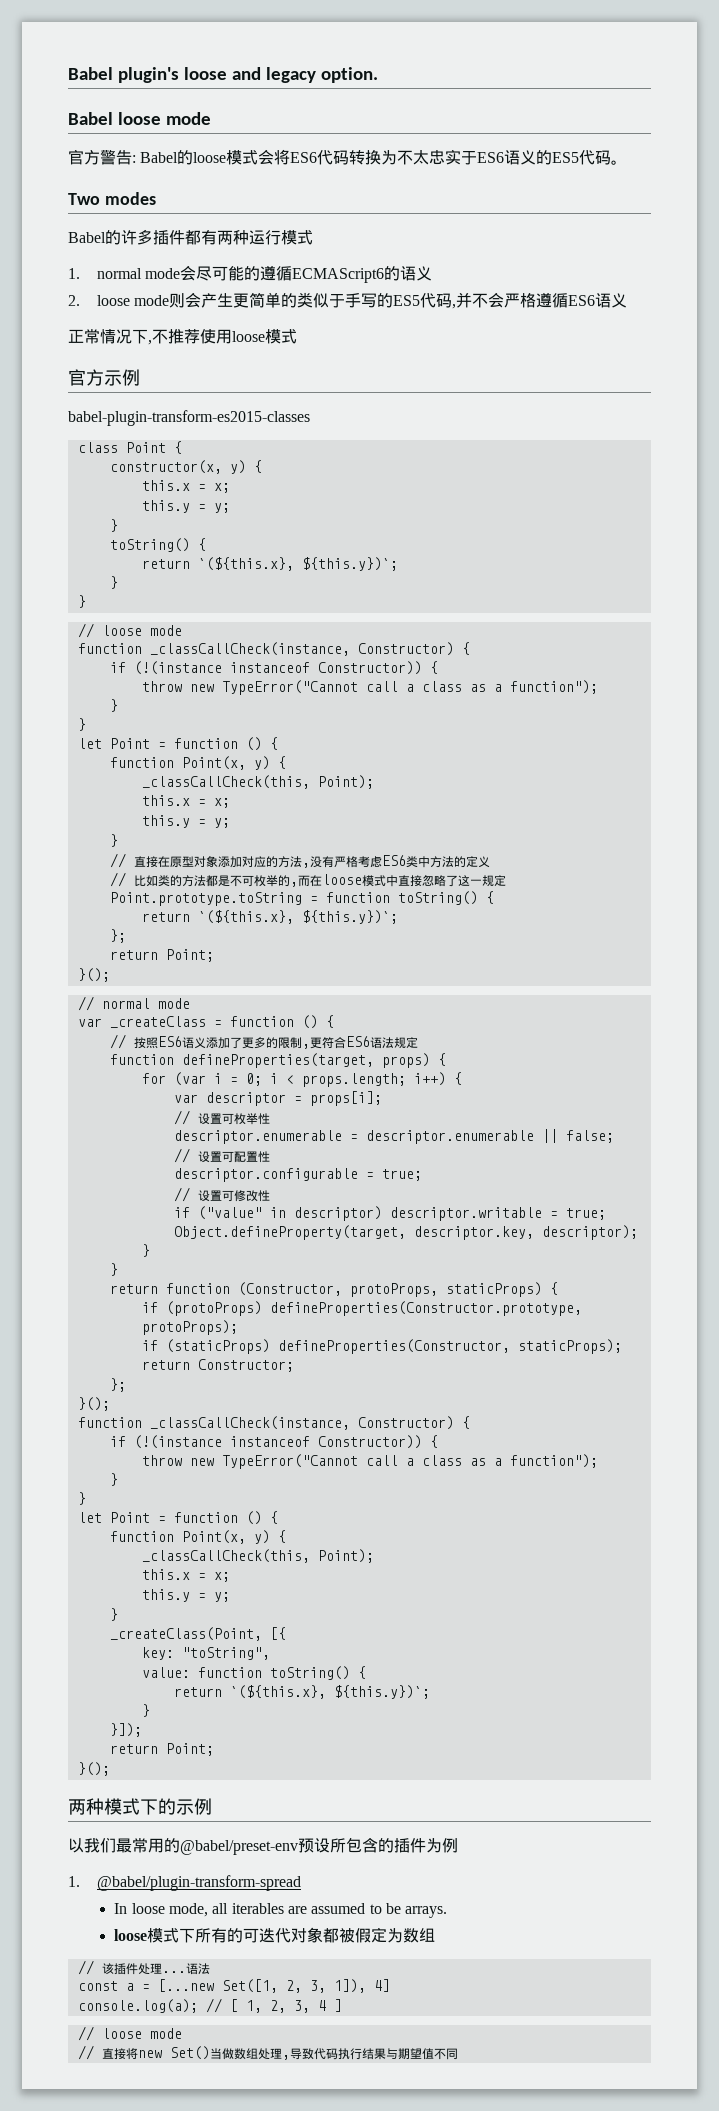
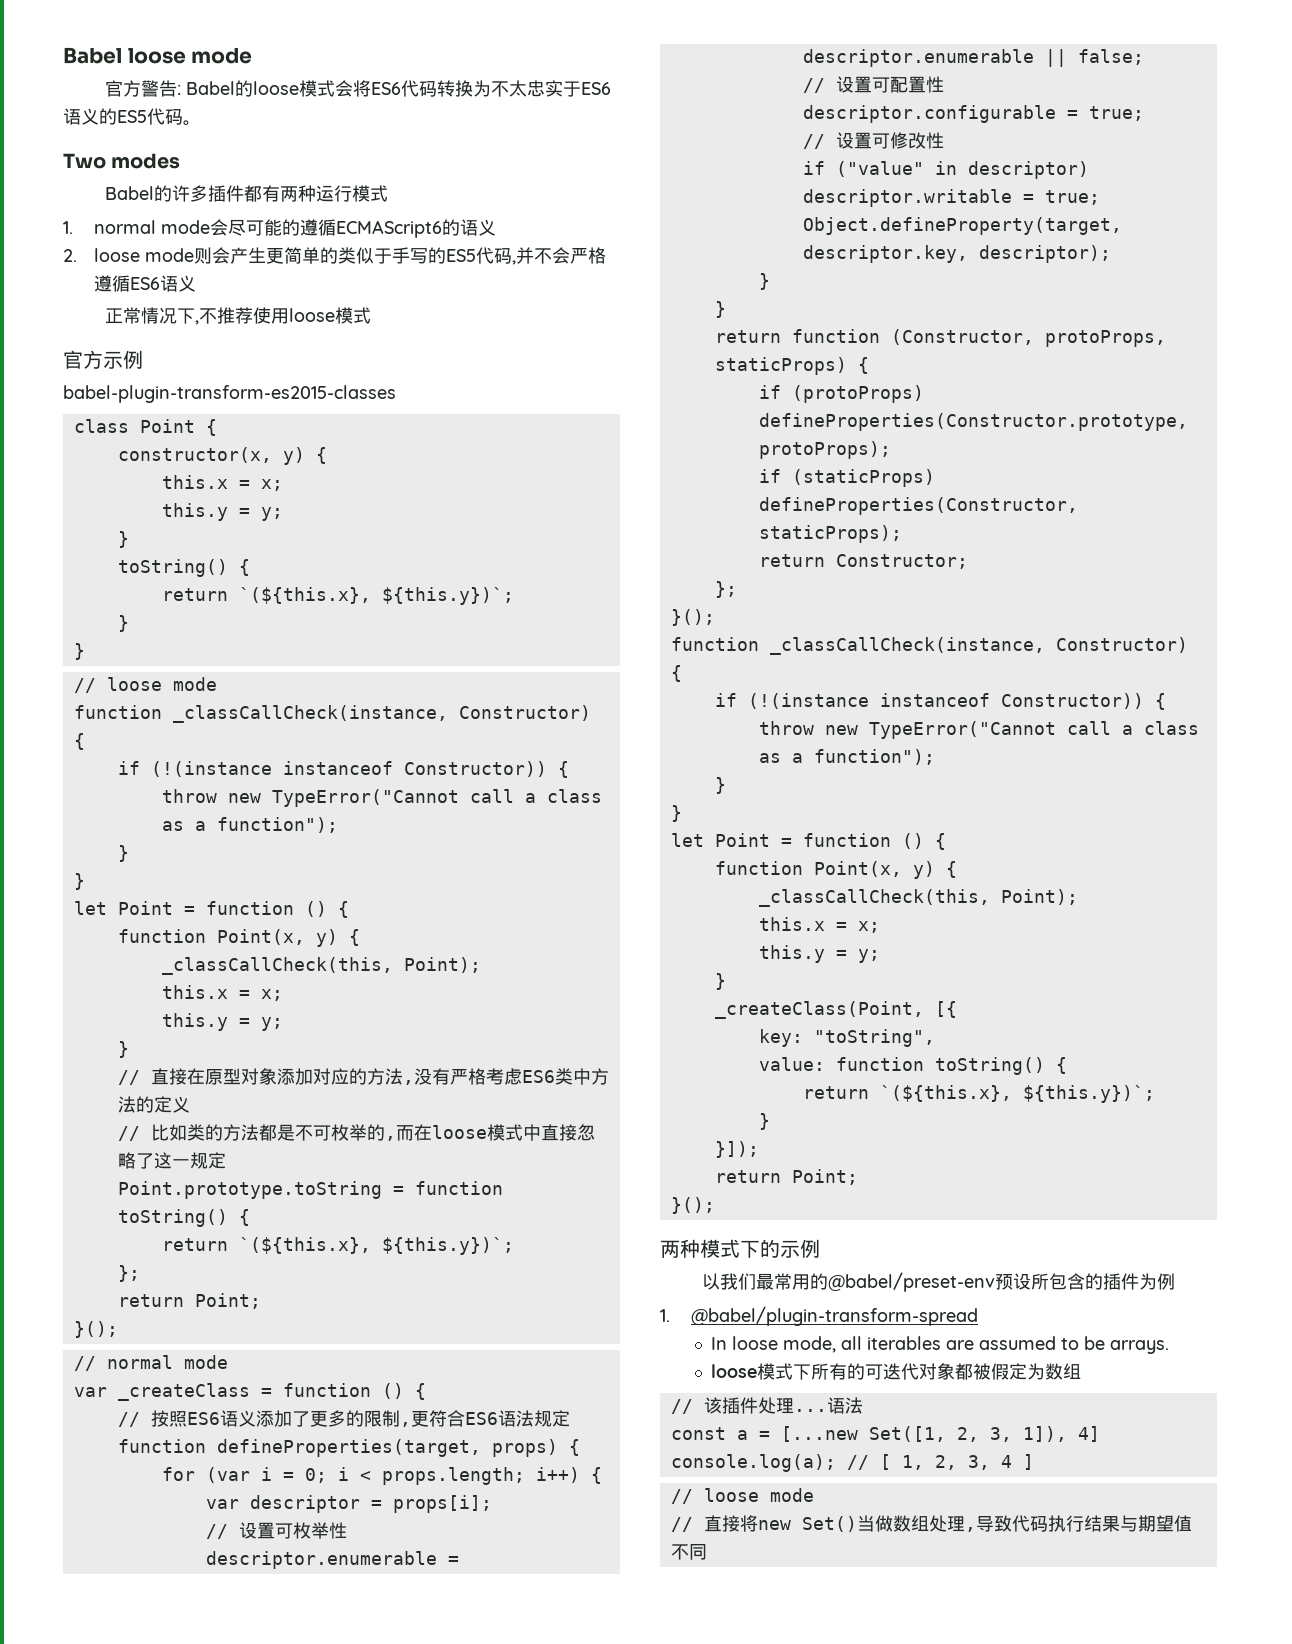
[68,67,378,83] [68,112,113,125] Babel plugin's loose and legacy option. // Babel -> [63,47,122,64] Babel

